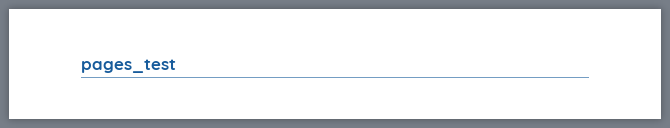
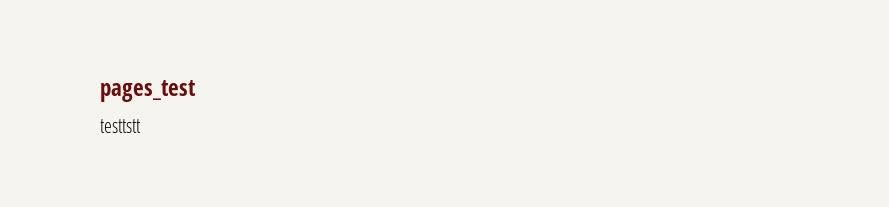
(176, 66) none -> [100,119,141,133] // testtstt

